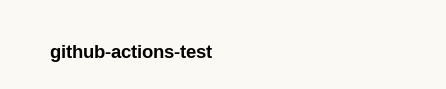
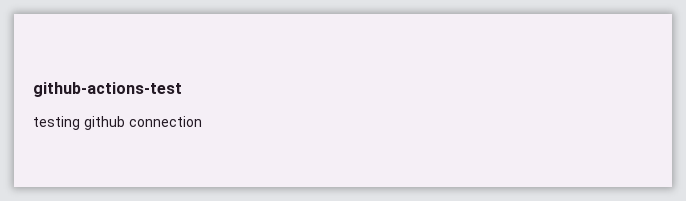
(212, 53) none -> [33,116,202,130] // testing github connection

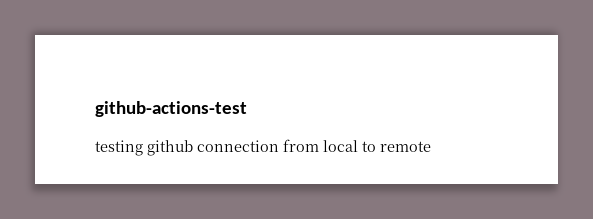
(202, 121) none -> [283,139,431,152] from local to remote

